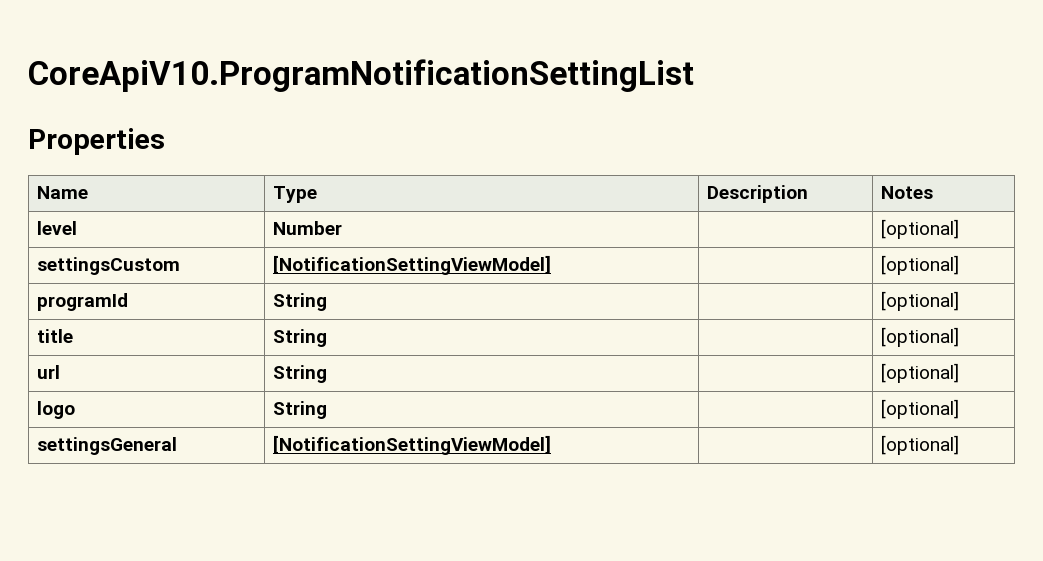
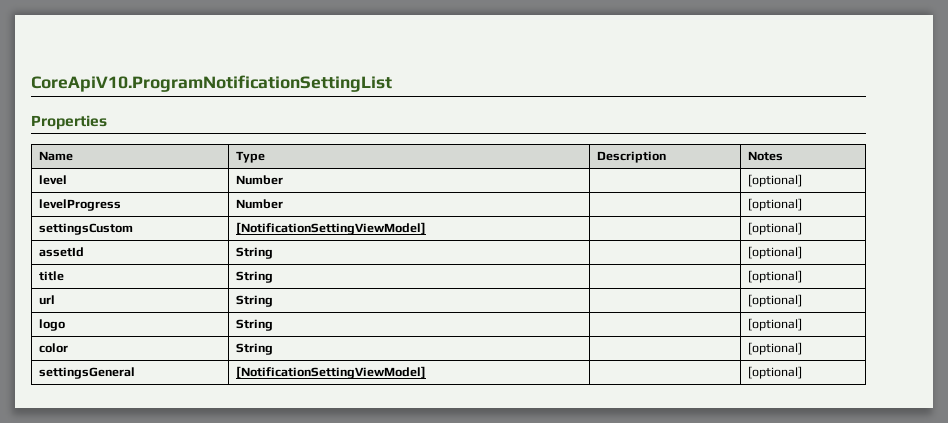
(959, 229) none -> [39,199,122,211] [236,199,284,209] [748,198,803,211] // levelProgress | Number | | [optional]
[36,293,128,311] programId -> [39,247,85,257] assetId
(959, 409) none -> [39,343,69,353] [236,343,274,355] [748,342,803,355] // color | String | | [optional]

